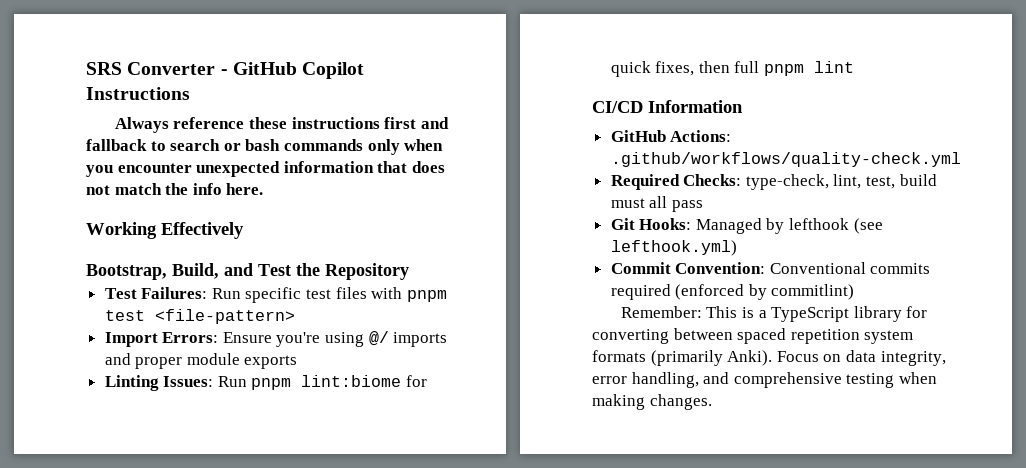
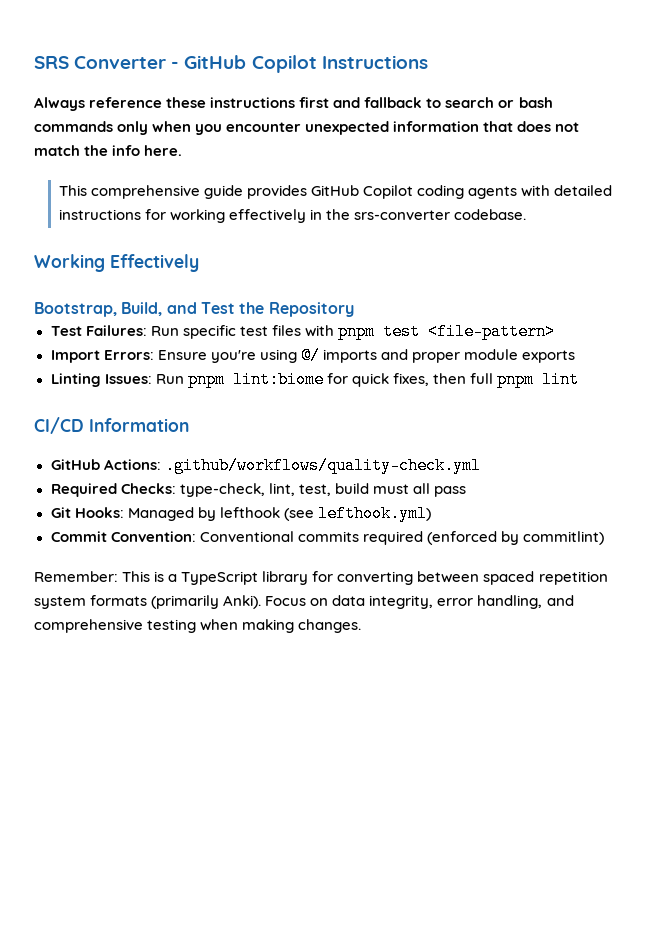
(264, 189) none -> [58,185,613,199] [58,209,527,223] // This comprehensive guide provides GitHub Copilot coding agents with detailed instructions for working effectively in the srs-converter codebase.

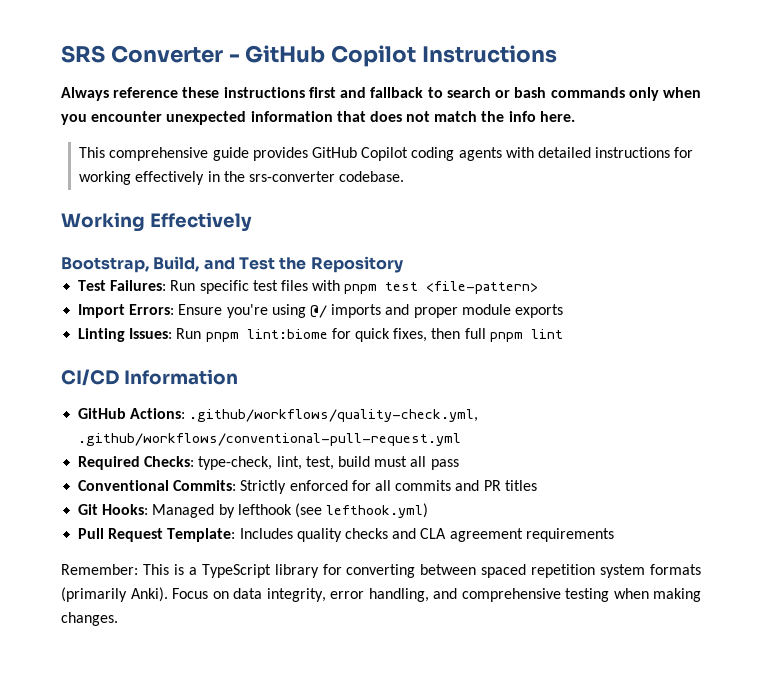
[164,457,481,474] .github/workflows/quality-check.yml -> [189,409,479,422] [78,433,462,446] .github/workflows/quality-check.yml, .github/workflows/conventional-pull-request.yml
(466, 491) none -> [78,480,537,494] // Conventional Commits: Strictly enforced for all commits and PR titles
[50,531,604,545] Commit Convention: Conventional commits required (enforced by commitlint) -> [78,528,614,542] Pull Request Template: Includes quality checks and CLA agreement requirements

